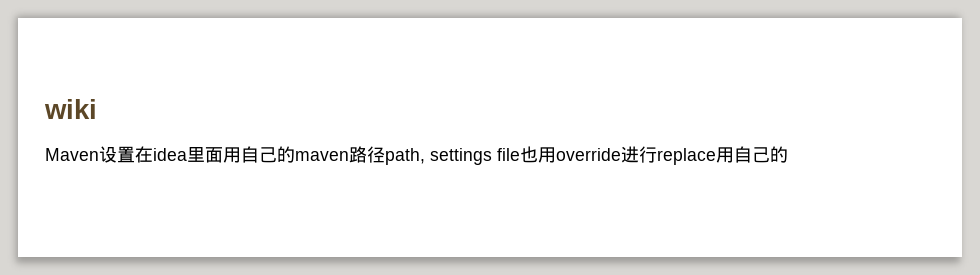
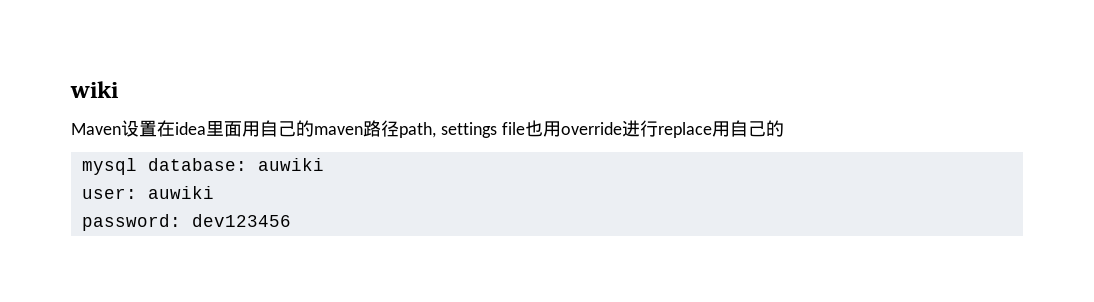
(788, 154) none -> [81,158,324,175] [81,186,214,199] [81,214,291,231] // mysql database: auwiki // user: auwiki // password: dev123456

